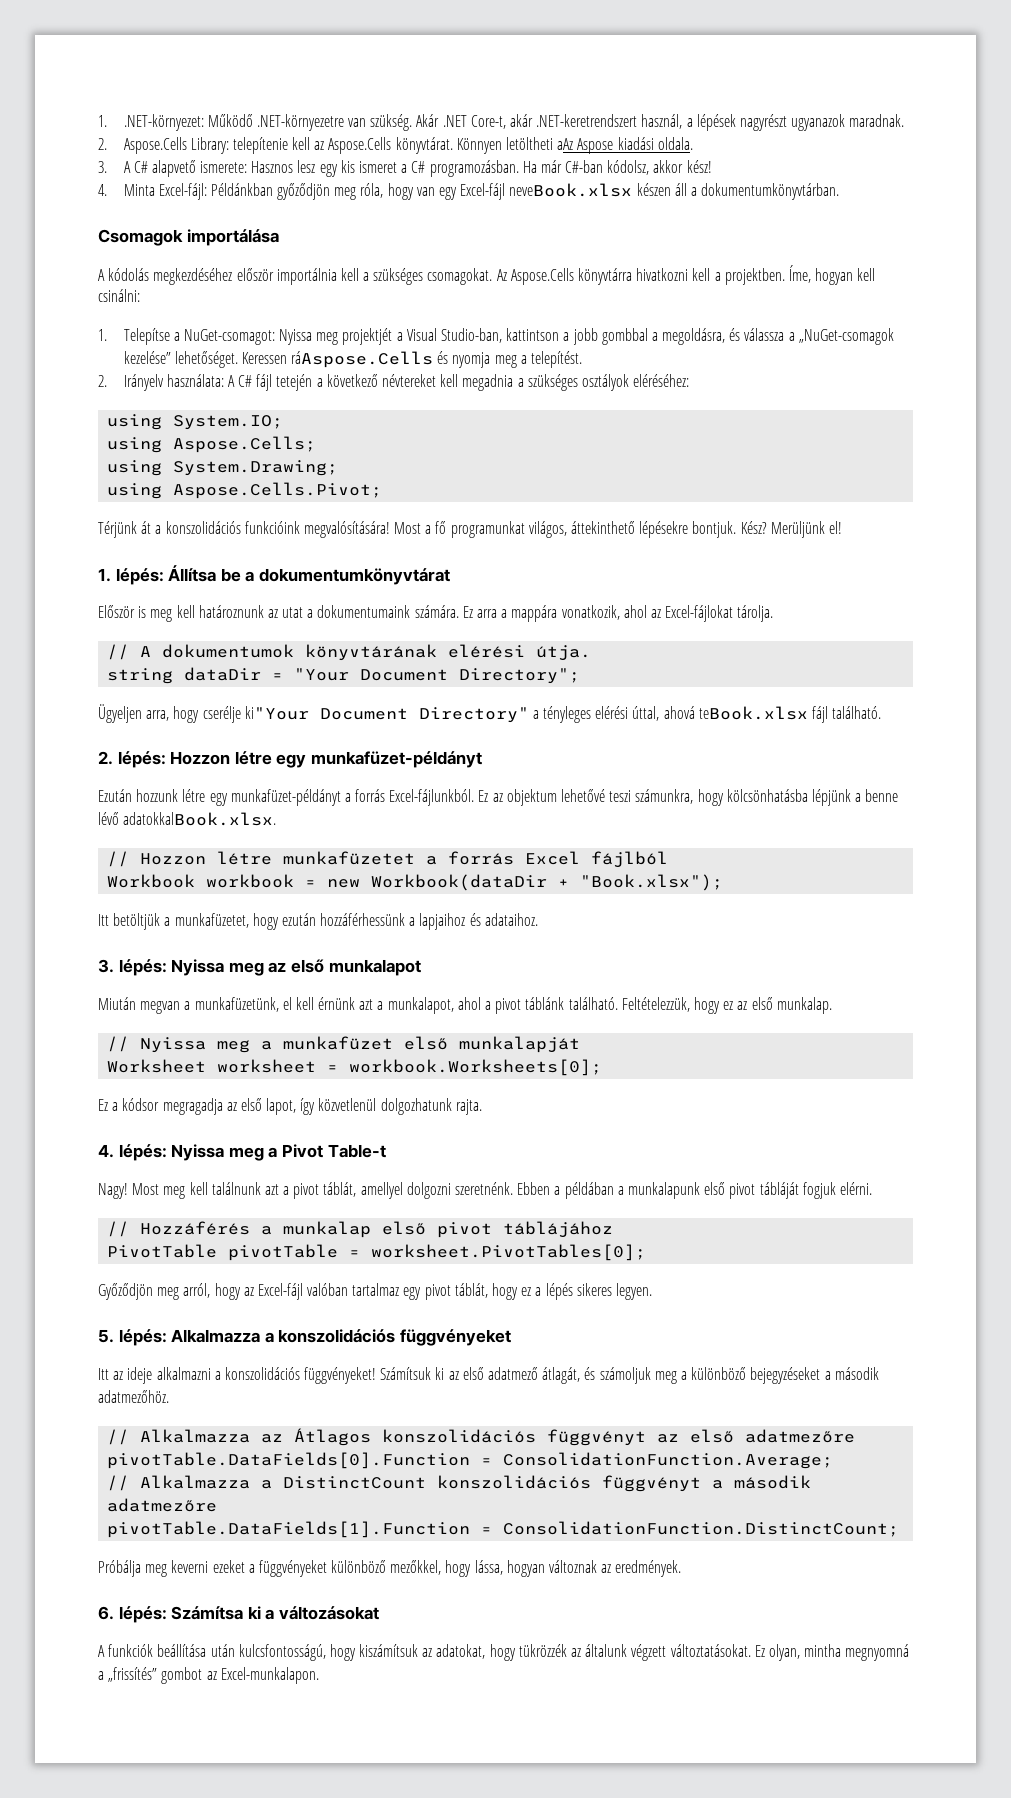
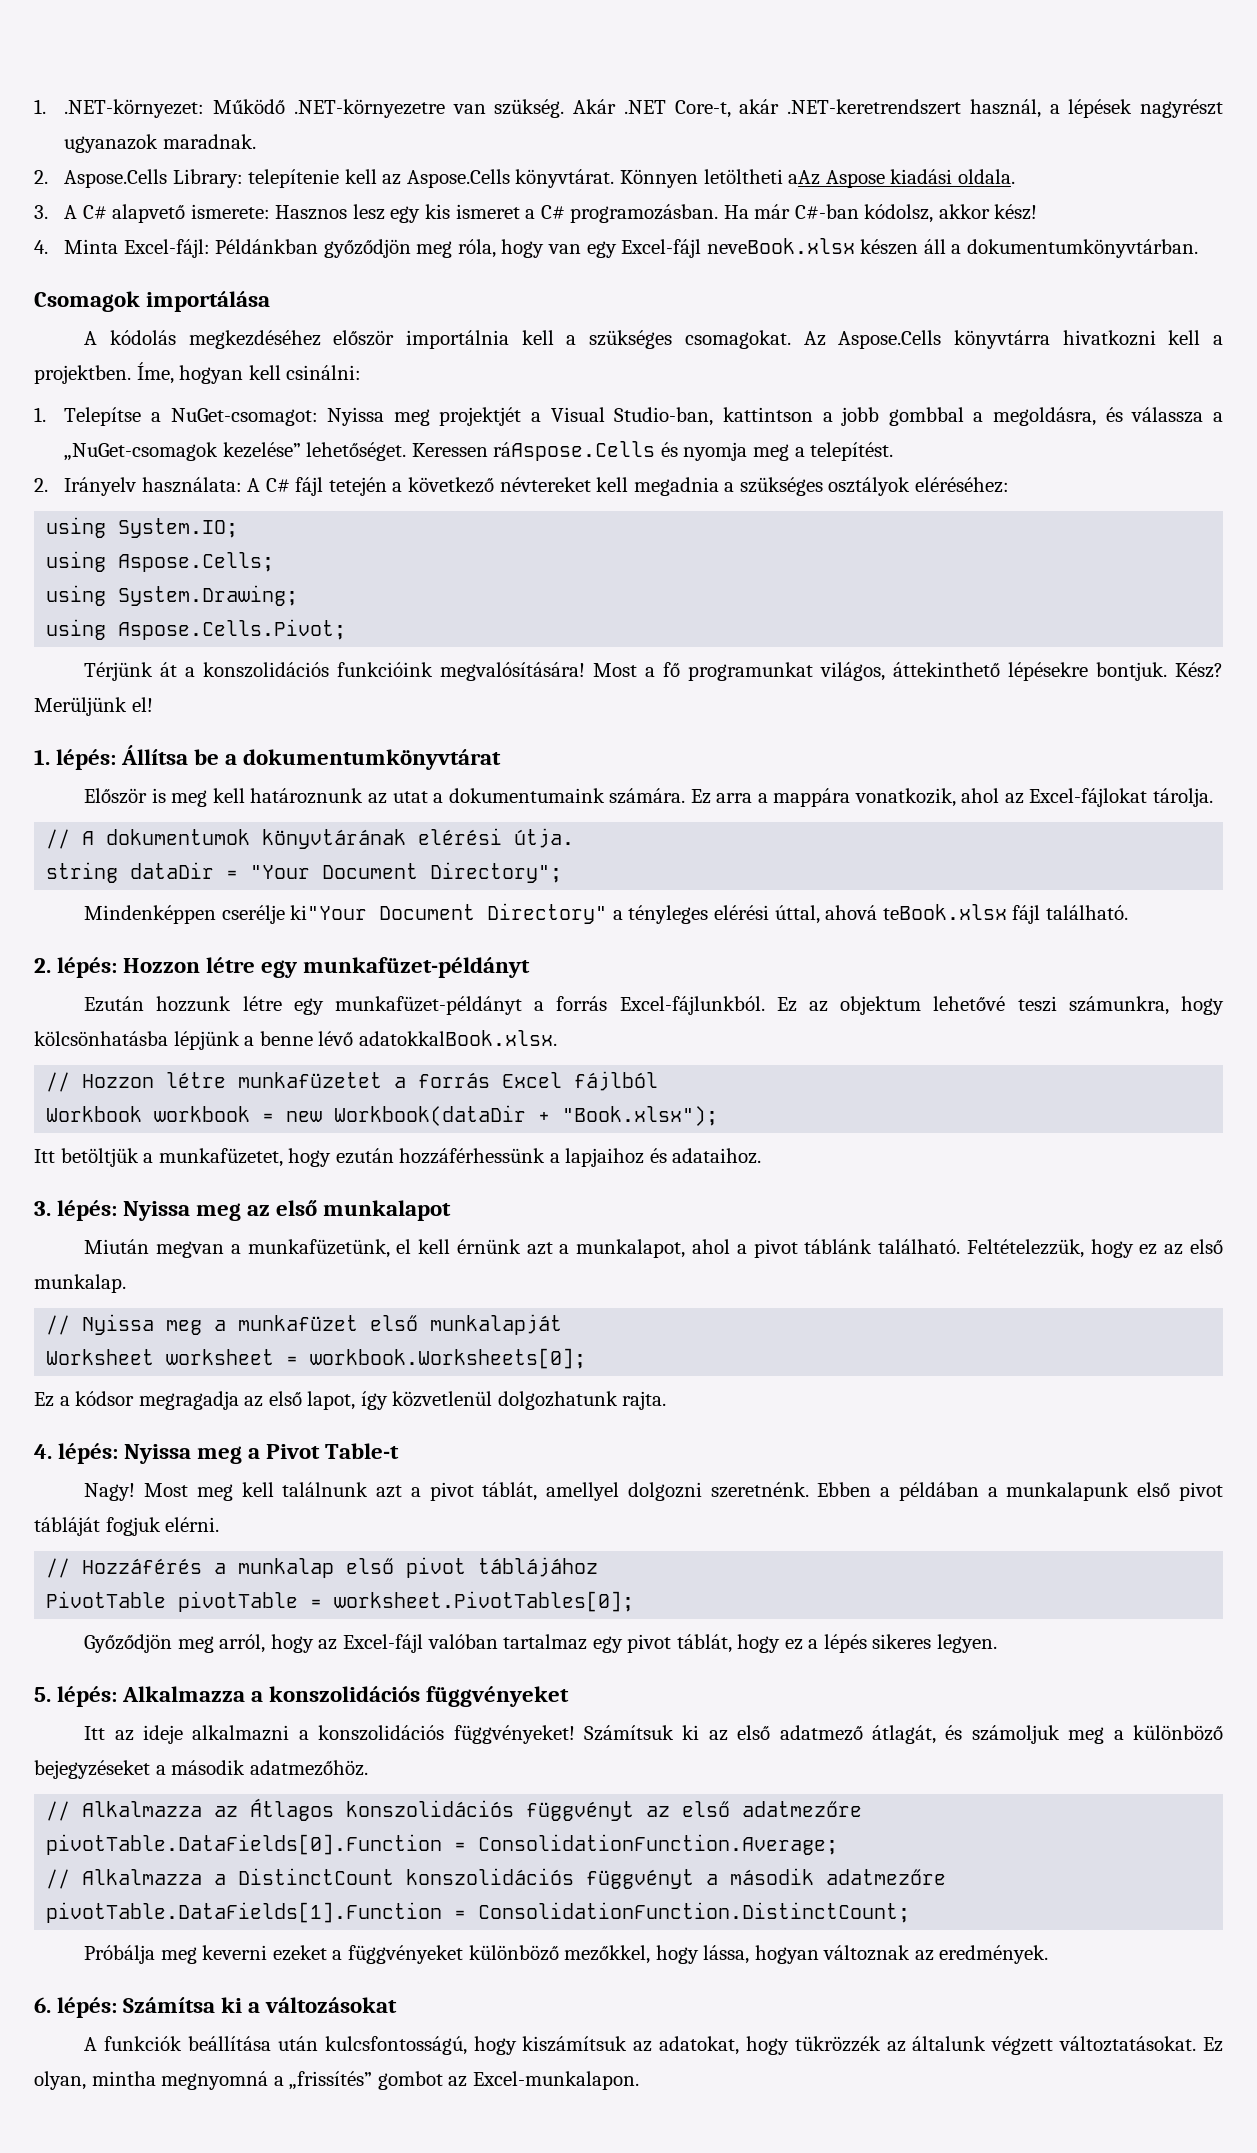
[98,704,200,723] Ügyeljen arra, hogy -> [84,905,217,924] Mindenképpen

